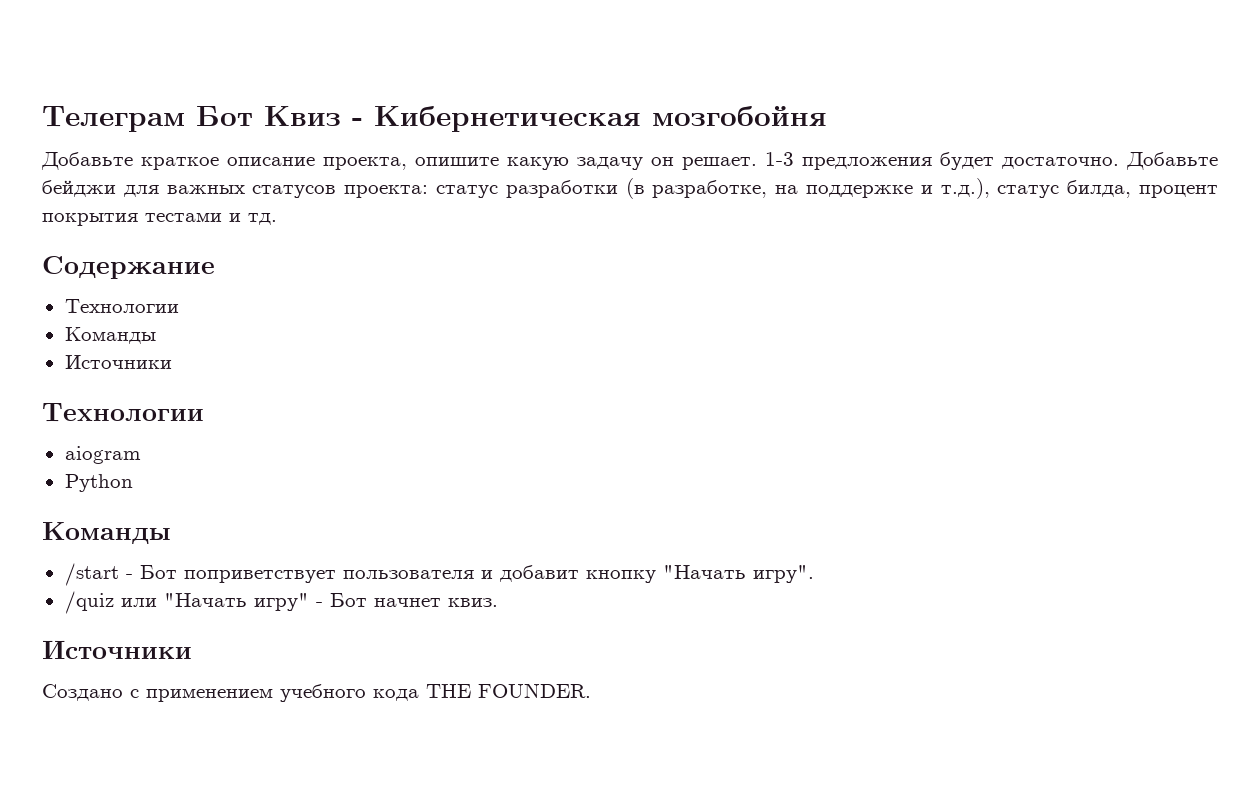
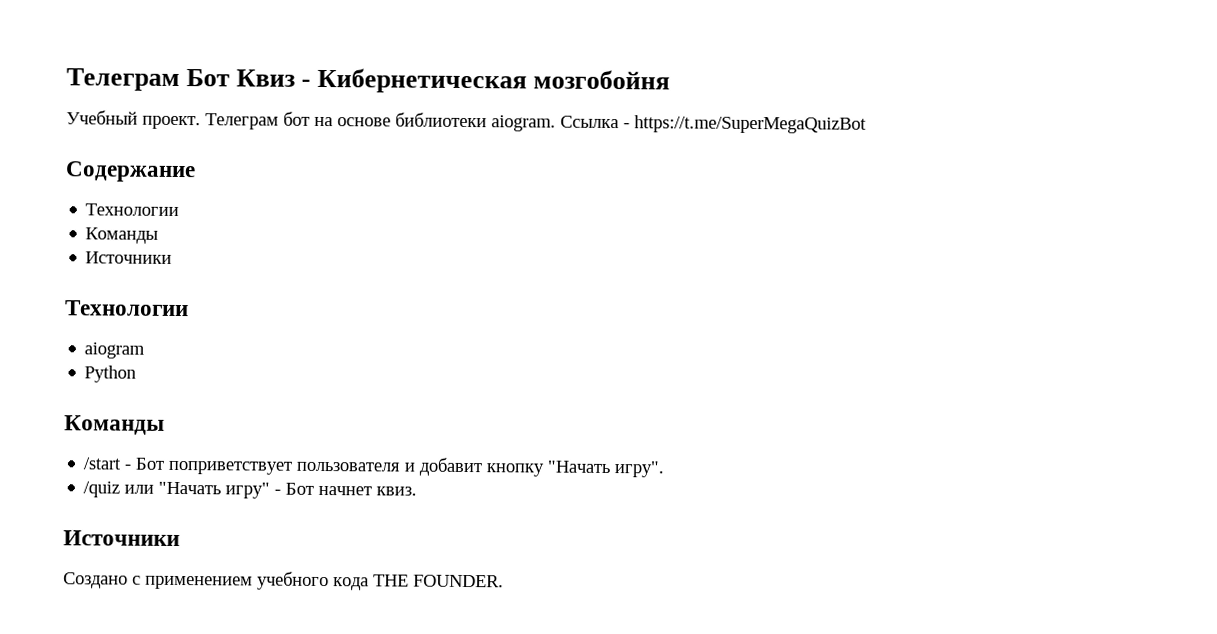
[41,152,1218,170] [42,178,1218,199] [42,213,277,226] Добавьте краткое описание проекта, опишите какую задачу он решает. 1-3 предложения будет достаточно. Добавьте бейджи для важных статусов проекта: статус разработки (в разработке, на поддержке и т.д.), статус билда, процент покрытия тестами и тд. -> [66,110,867,134] Учебный проект. Телеграм бот на основе библиотеки aiogram. Ссылка - https://t.me/SuperMegaQuizBot

